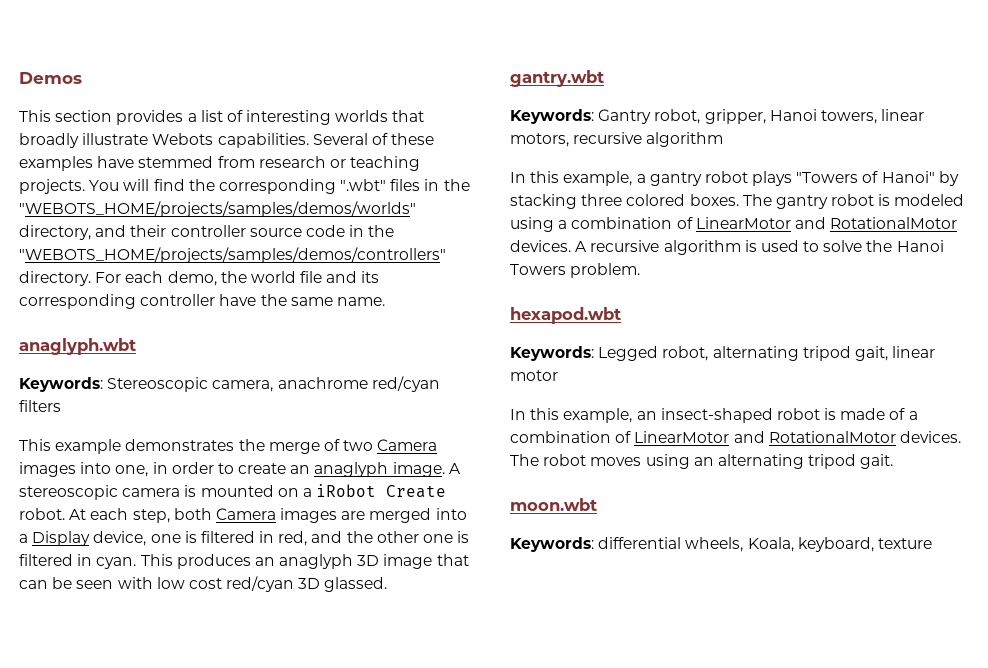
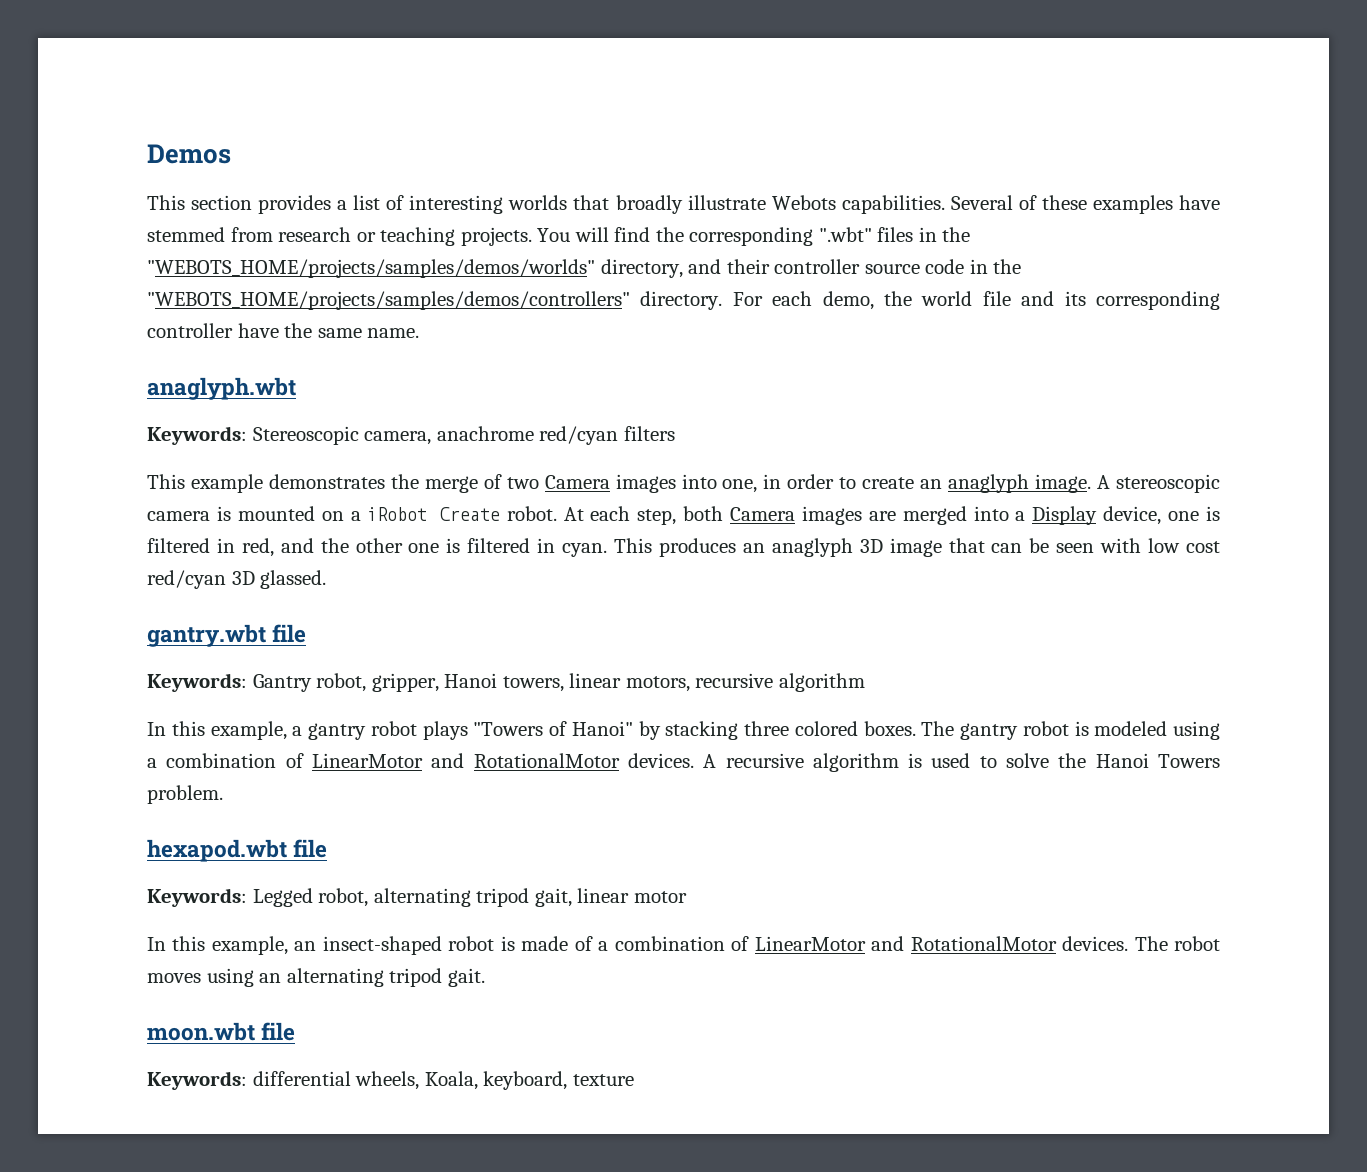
(604, 78) none -> [272,624,307,643] file
(621, 315) none -> [293,839,328,858] file
(597, 504) none -> [261,1022,296,1041] file

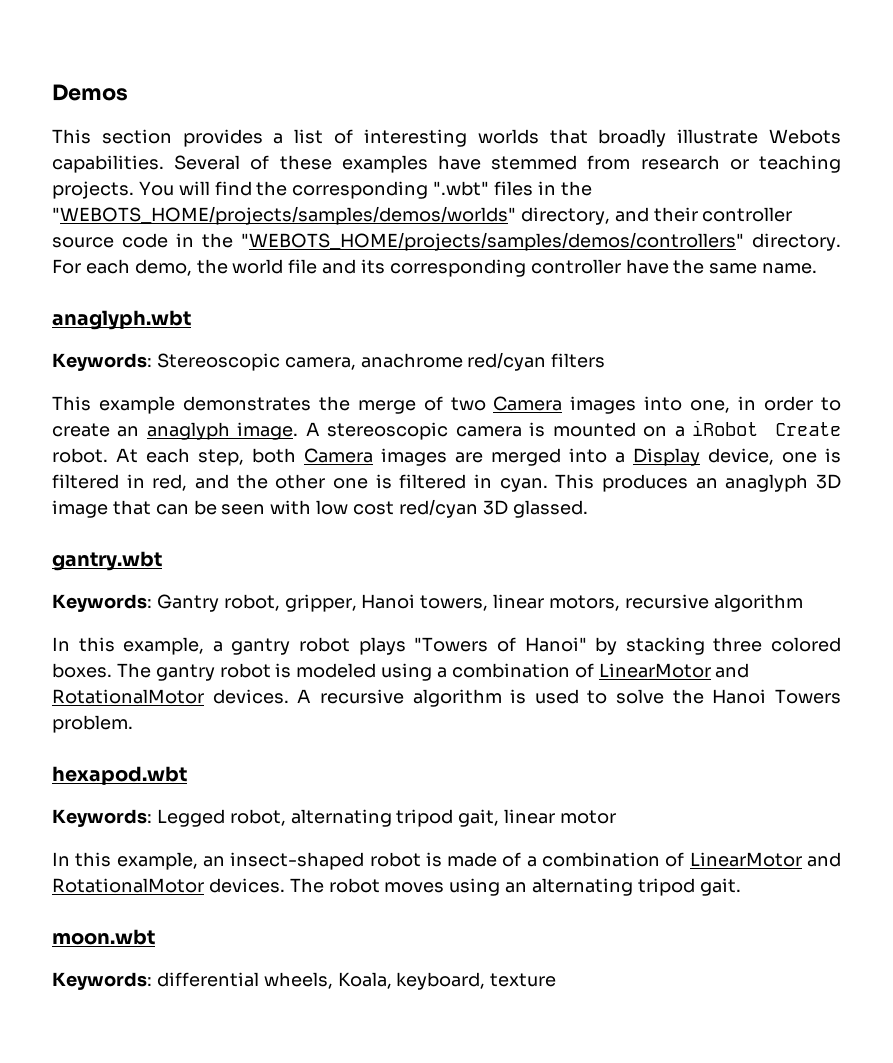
[272,624,307,643] file -> (162, 561) none
[293,839,328,858] file -> (187, 775) none
[261,1022,296,1041] file -> (155, 937) none

